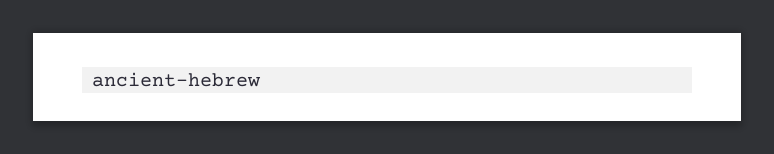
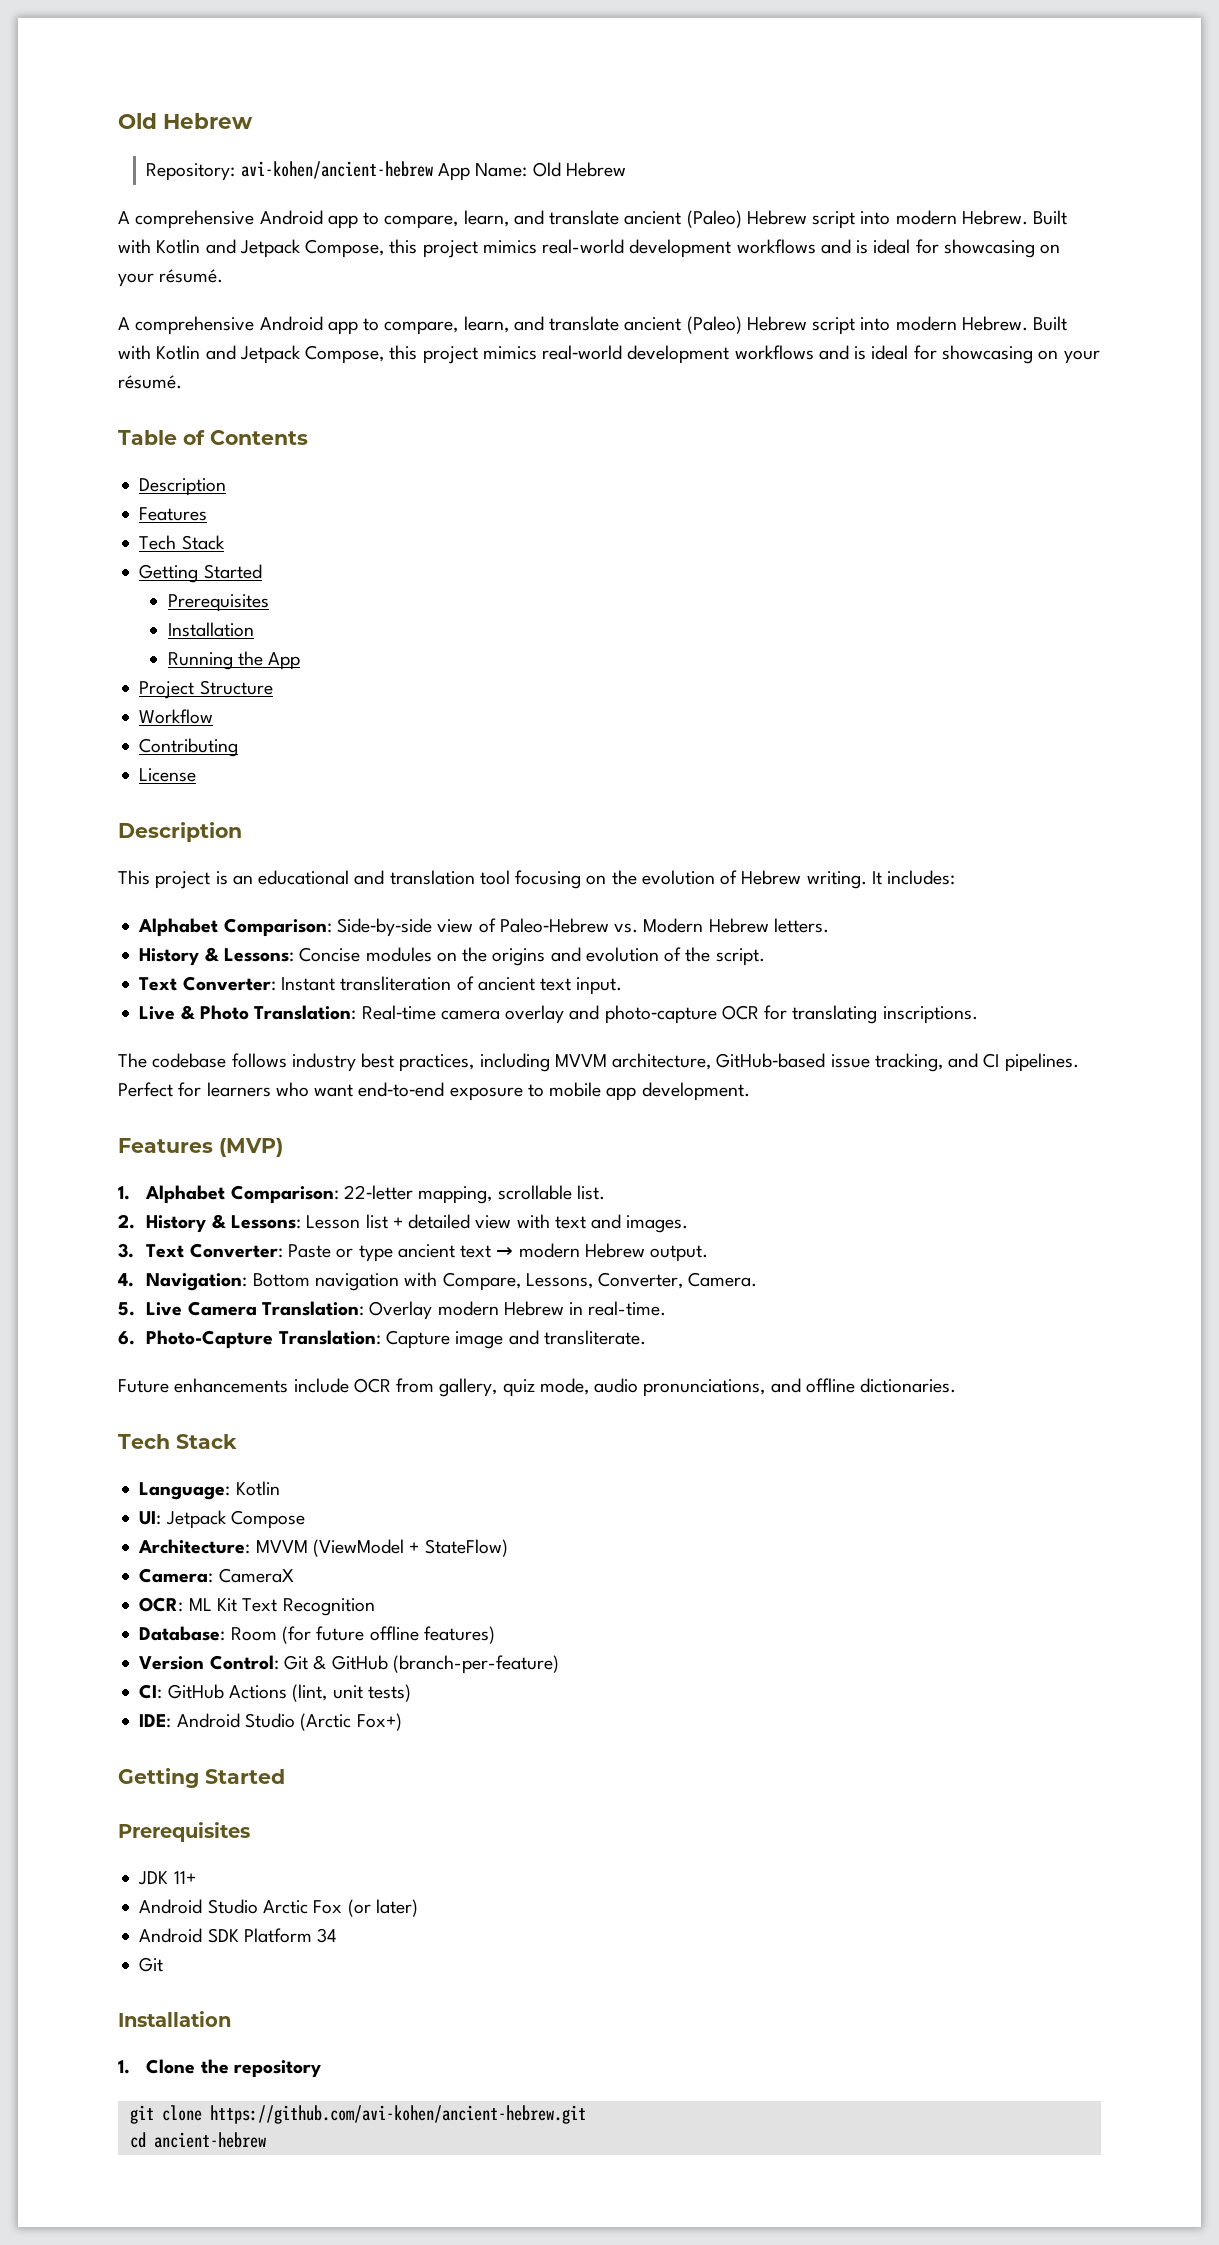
(91, 79) none -> [118,113,253,129] [146,161,626,181] [118,210,1068,229] [118,239,1061,258] [118,269,224,287] [118,316,1068,335] [118,345,1100,364] [118,375,182,389] [118,430,308,445] [139,478,227,496] [139,507,208,521] [139,535,225,550] [139,564,262,583] [167,594,269,612] [167,622,254,637] [167,651,301,670] [139,680,273,699] [139,709,214,724] [139,738,239,757] [139,768,197,782] [118,822,242,842] [118,870,956,889] [138,918,829,937] [139,947,765,966] [139,976,623,995] [139,1005,978,1024] [118,1053,1079,1072] [118,1082,750,1101] [118,1138,283,1157] [118,1185,605,1204] [118,1214,689,1233] [118,1243,709,1262] [118,1272,758,1291] [118,1301,667,1320] [118,1330,646,1349] [118,1378,957,1397] [118,1434,237,1449] [139,1481,280,1500] [139,1510,305,1529] [138,1539,508,1557] [139,1568,294,1583] [139,1597,375,1616] [139,1626,495,1644] [139,1655,559,1674] [139,1684,411,1702] [139,1713,402,1731] [118,1768,285,1788] [118,1822,250,1842] [138,1871,196,1885] [139,1899,418,1917] [139,1928,338,1943] [139,1957,164,1972] [118,2011,231,2027] [118,2059,322,2078] [129,2105,586,2124] [129,2132,146,2148] Old Hebrew // Repository: avi-kohen/ancient-hebrew App Name: Old Hebrew // A comprehensive Android app to compare, learn, and translate ancient (Paleo) Hebrew script into modern Hebrew. Built with Kotlin and Jetpack Compose, this project mimics real-world development workflows and is ideal for showcasing on your résumé. // A comprehensive Android app to compare, learn, and translate ancient (Paleo) Hebrew script into modern Hebrew. Built with Kotlin and Jetpack Compose, this project mimics real‑world development workflows and is ideal for showcasing on your résumé. // Table of Contents // Description // Features // Tech Stack // Getting Started // Prerequisites // Installation // Running the App // Project Structure // Workflow // Contributing // License // Description // This project is an educational and translation tool focusing on the evolution of Hebrew writing. It includes: // Alphabet Comparison: Side‑by‑side view of Paleo‑Hebrew vs. Modern Hebrew letters. // History & Lessons: Concise modules on the origins and evolution of the script. // Text Converter: Instant transliteration of ancient text input. // Live & Photo Translation: Real‑time camera overlay and photo‑capture OCR for translating inscriptions. // The codebase follows industry best practices, including MVVM architecture, GitHub‑based issue tracking, and CI pipelines. Perfect for learners who want end‑to‑end exposure to mobile app development. // Features (MVP) // 1. Alphabet Comparison: 22‑letter mapping, scrollable list. // 2. History & Lessons: Lesson list + detailed view with text and images. // 3. Text Converter: Paste or type ancient text → modern Hebrew output. // 4. Navigation: Bottom navigation with Compare, Lessons, Converter, Camera. // 5. Live Camera Translation: Overlay modern Hebrew in real-time. // 6. Photo-Capture Translation: Capture image and transliterate. // Future enhancements include OCR from gallery, quiz mode, audio pronunciations, and offline dictionaries. // Tech Stack // Language: Kotlin // UI: Jetpack Compose // Architecture: MVVM (ViewModel + StateFlow) // Camera: CameraX // OCR: ML Kit Text Recognition // Database: Room (for future offline features) // Version Control: Git & GitHub (branch-per-feature) // CI: GitHub Actions (lint, unit tests) // IDE: Android Studio (Arctic Fox+) // Getting Started // Prerequisites // JDK 11+ // Android Studio Arctic Fox (or later) // Android SDK Platform 34 // Git // Installation // 1. Clone the repository // git clone https://github.com/avi-kohen/ancient-hebrew.git // cd

